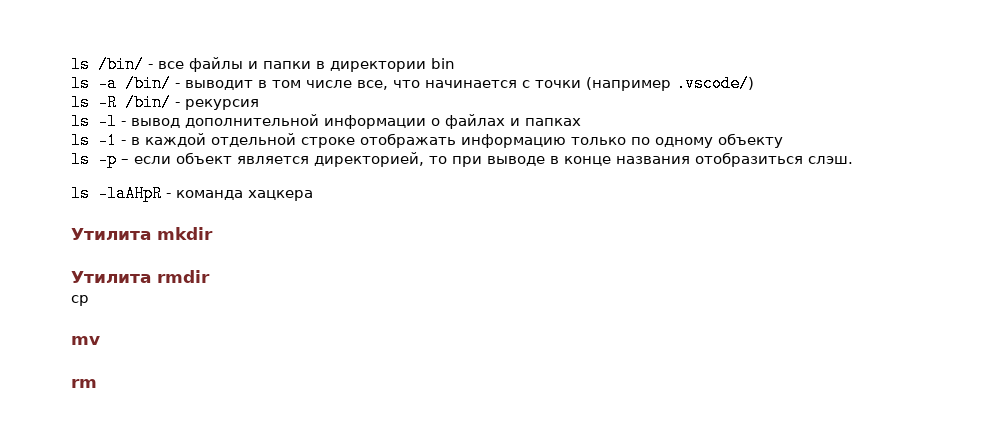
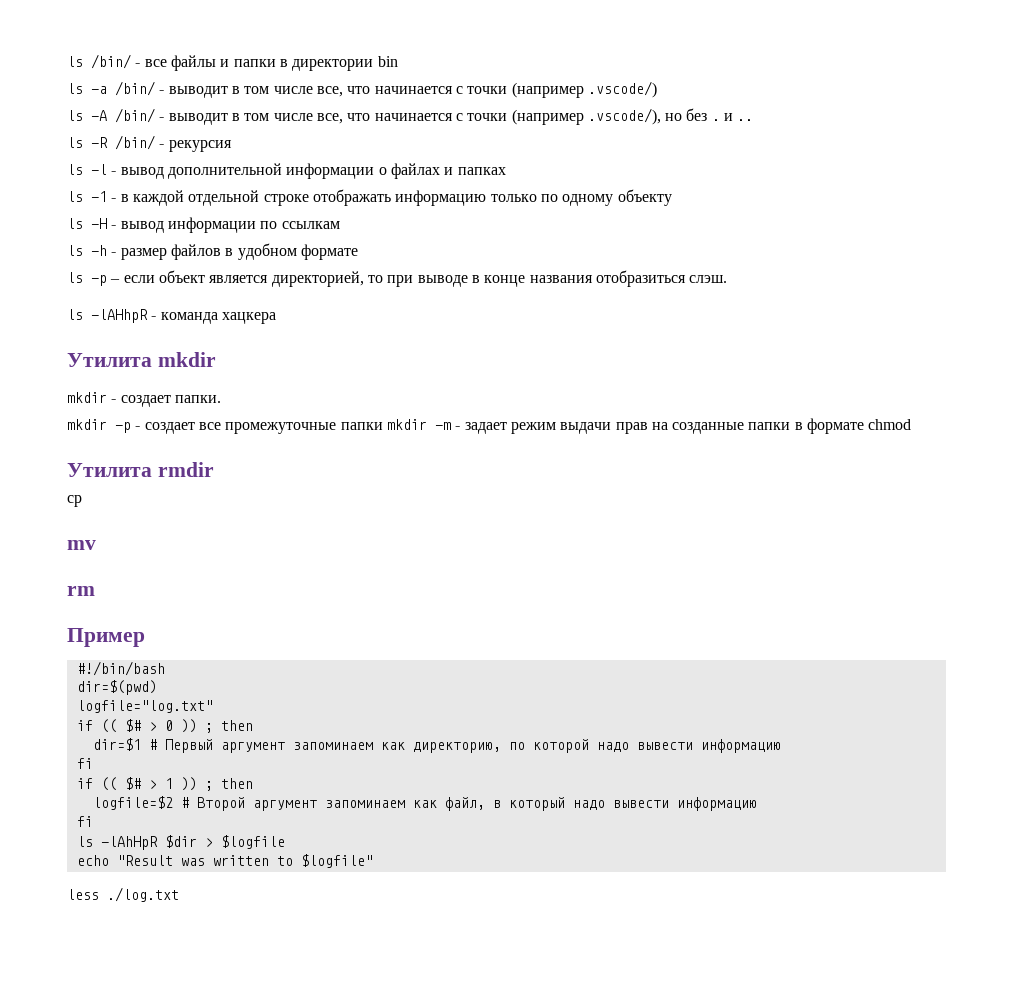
(754, 83) none -> [67,108,754,125] // ls -A /bin/ - выводит в том числе все, что начинается с точки (например .vscode/), но без . и ..
(783, 140) none -> [67,217,340,233] [67,243,358,260] // ls -H - вывод информации по ссылкам // ls -h - размер файлов в удобном формате
[98,185,162,202] -laAHpR -> [91,309,148,323] -lAHhpR
(213, 233) none -> [67,392,221,407] [67,418,912,434] // mkdir - создает папки. // mkdir -p - создает все промежуточные папки mkdir -m - задает режим выдачи прав на созданные папки в формате chmod
(97, 383) none -> [67,628,145,647] [76,661,165,676] [76,680,157,695] [76,700,213,713] [76,719,253,733] [92,738,781,753] [76,758,93,769] [76,777,253,791] [92,796,757,811] [76,816,93,827] [76,835,285,850] [76,854,373,868] [67,887,179,902] // Пример // #!/bin/bash // dir=$(pwd) // logfile="log.txt" // if (( $# > 0 )) ; then // dir=$1 # Первый аргумент запоминаем как директорию, по которой надо вывести информацию // fi // if (( $# > 1 )) ; then // logfile=$2 # Второй аргумент запоминаем как файл, в который надо вывести информацию // fi // ls -lAhHpR $dir > $logfile // echo "Result was written to $logfile" // less ./log.txt

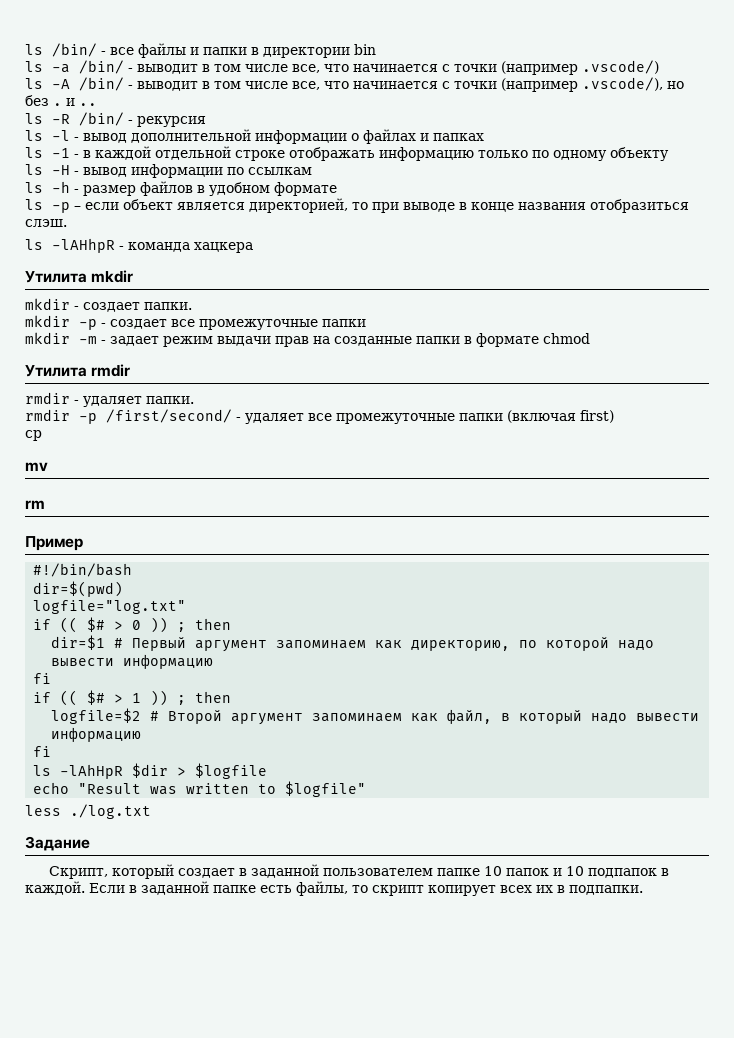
(383, 426) none -> (366, 323) //
(214, 469) none -> [25,392,194,407] [25,409,614,424] // rmdir - удаляет папки. // rmdir -p /first/second/ - удаляет все промежуточные папки (включая first)
(179, 894) none -> [25,836,90,851] [49,864,670,879] [25,881,643,896] // Задание // Скрипт, который создает в заданной пользователем папке 10 папок и 10 подпапок в каждой. Если в заданной папке есть файлы, то скрипт копирует всех их в подпапки.

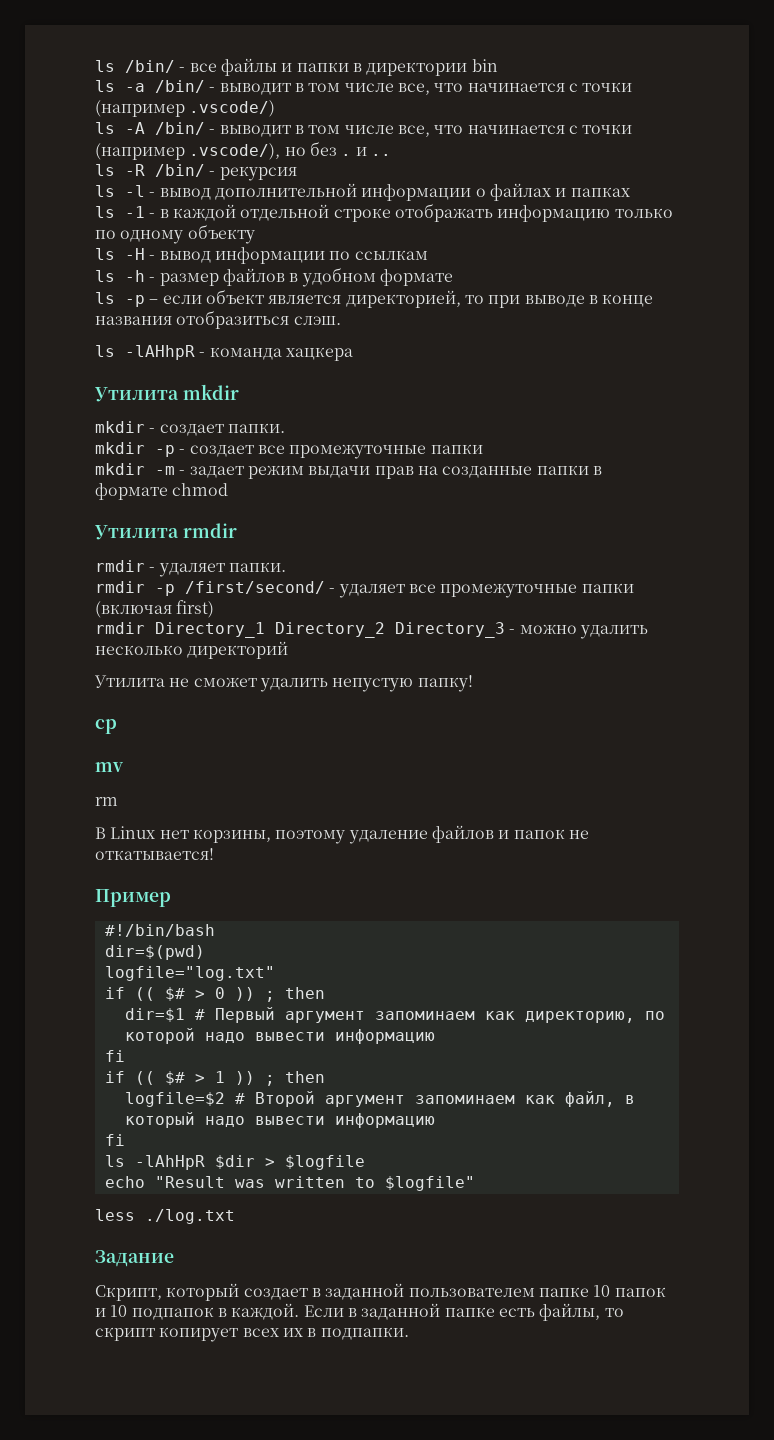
[25,430,42,441] [25,462,48,471] [25,500,45,509] cp // mv // rm -> [95,622,648,639] [95,641,289,659] [94,675,473,692] [95,719,117,734] [95,762,123,772] [95,797,118,806] [95,825,589,844] [95,848,214,860] rmdir Directory_1 Directory_2 Directory_3 - можно удалить несколько директорий // Утилита не сможет удалить непустую папку! // cp // mv // rm // В Linux нет корзины, поэтому удаление файлов и папок не откатывается!

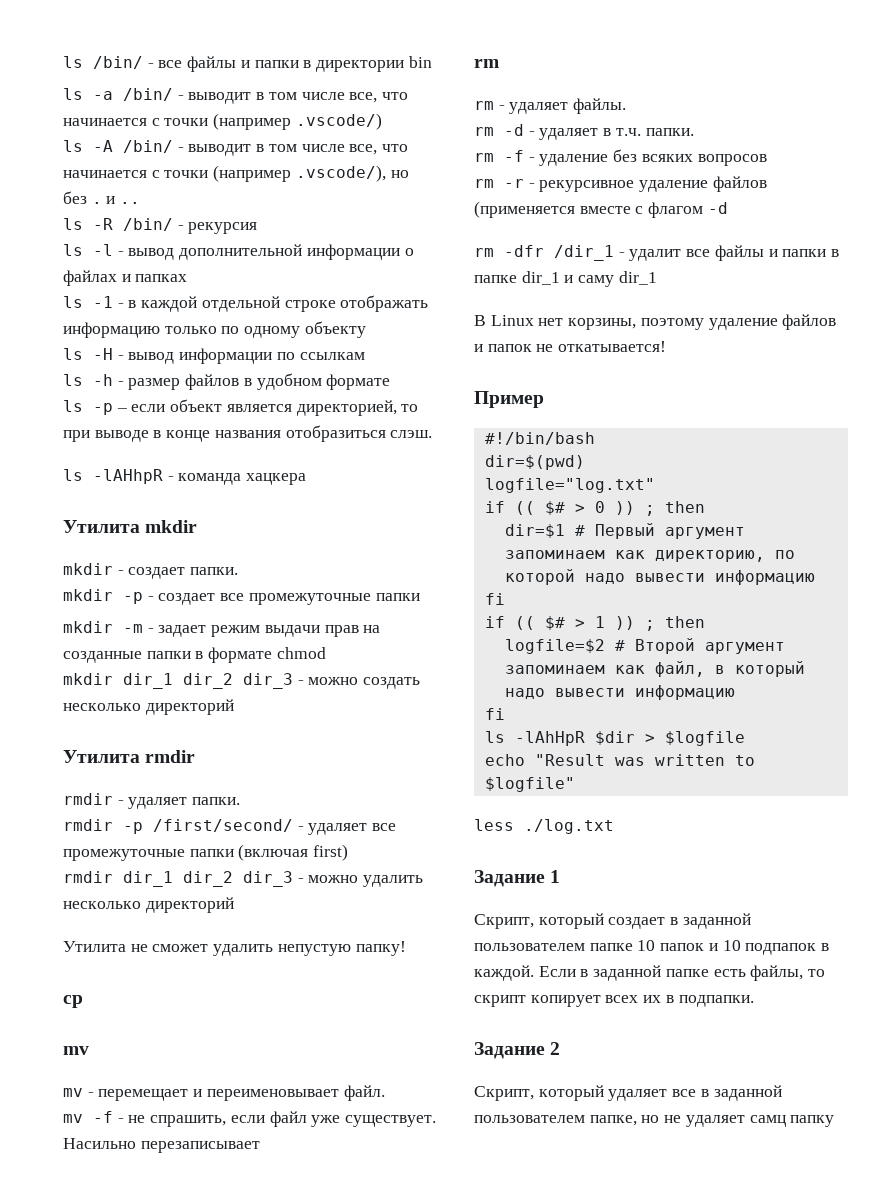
(229, 489) none -> [63,673,421,689] [63,699,234,715] // mkdir dir_1 dir_2 dir_3 - можно создать несколько директорий
[155,622,505,638] Directory_1 Directory_2 Directory_3 -> [123,871,293,887] dir_1 dir_2 dir_3
[95,797,118,806] rm -> [63,1085,385,1101] [63,1111,437,1127] [63,1138,260,1153] [474,59,499,68] [474,98,627,114] [474,124,694,140] [474,149,767,166] [474,176,767,192] [474,201,728,218] [474,245,840,261] [474,271,657,287] mv - перемещает и переименовывает файл. // mv -f - не спрашить, если файл уже существует. Насильно перезаписывает // rm // rm - удаляет файлы. // rm -d - удаляет в т.ч. папки. // rm -f - удаление без всяких вопросов // rm -r - рекурсивное удаление файлов (применяется вместе с флагом -d // rm -dfr /dir_1 - удалит все файлы и папки в папке dir_1 и саму dir_1
(174, 1258) none -> [550,870,561,883] 1
(409, 1333) none -> [474,1042,561,1059] [474,1085,782,1101] [474,1115,835,1127] // Задание 2 // Скрипт, который удаляет все в заданной пользователем папке, но не удаляет самц папку

